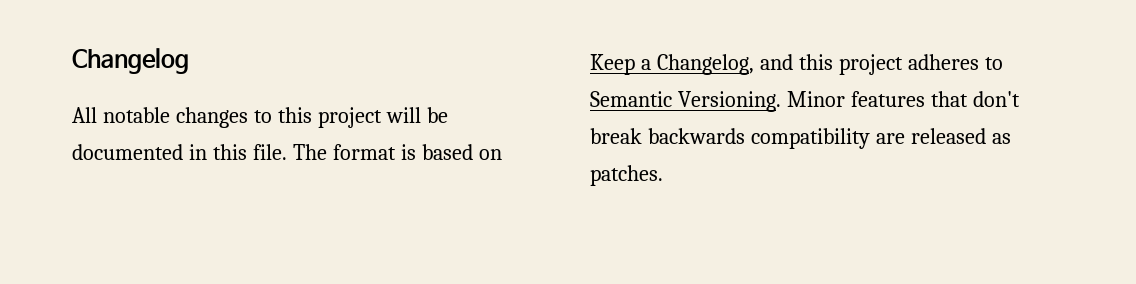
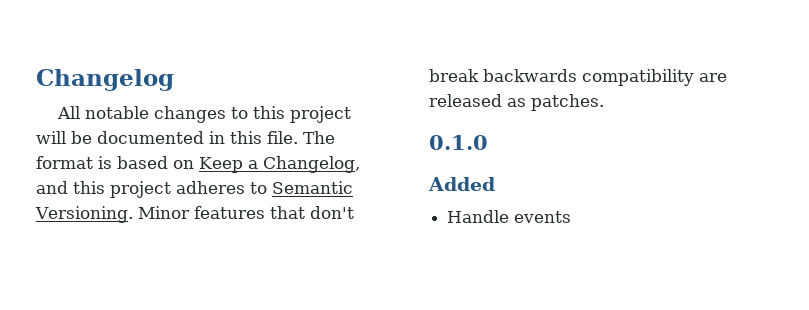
(663, 175) none -> [429,135,488,150] [428,177,495,191] [447,210,572,223] // 0.1.0 // Added // Handle events

